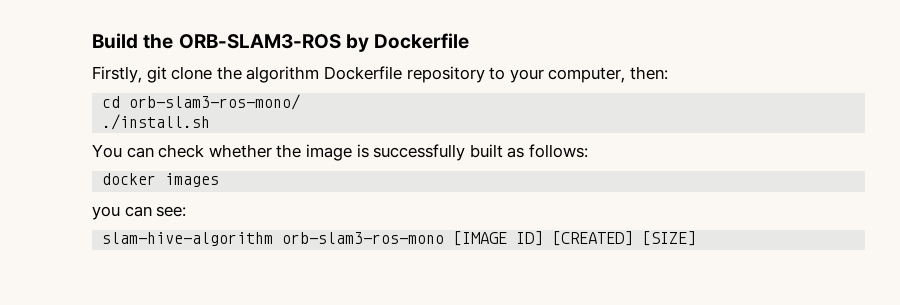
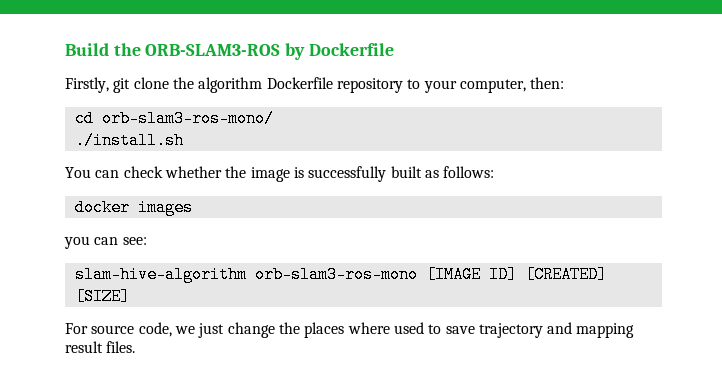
(697, 238) none -> [65,322,635,338] [65,341,136,353] // For source code, we just change the places where used to save trajectory and mapping result files.

